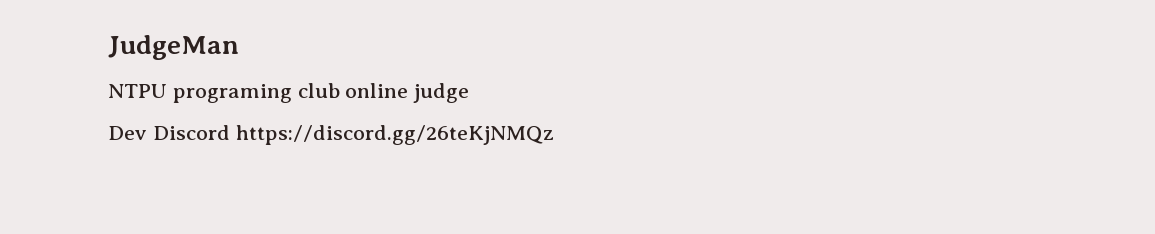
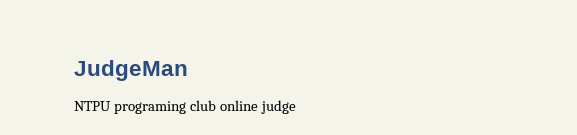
[108,125,554,145] // Dev Discord https://discord.gg/26teKjNMQz -> (296, 107) none

